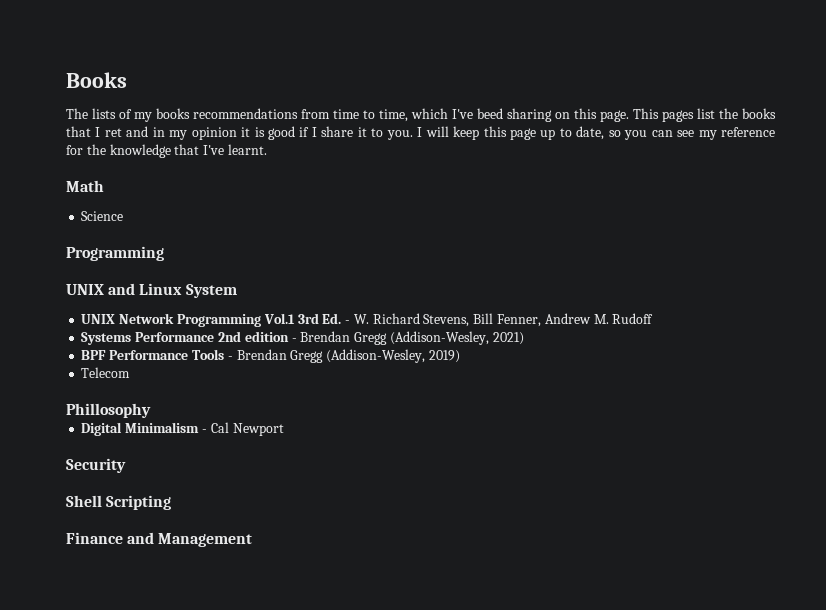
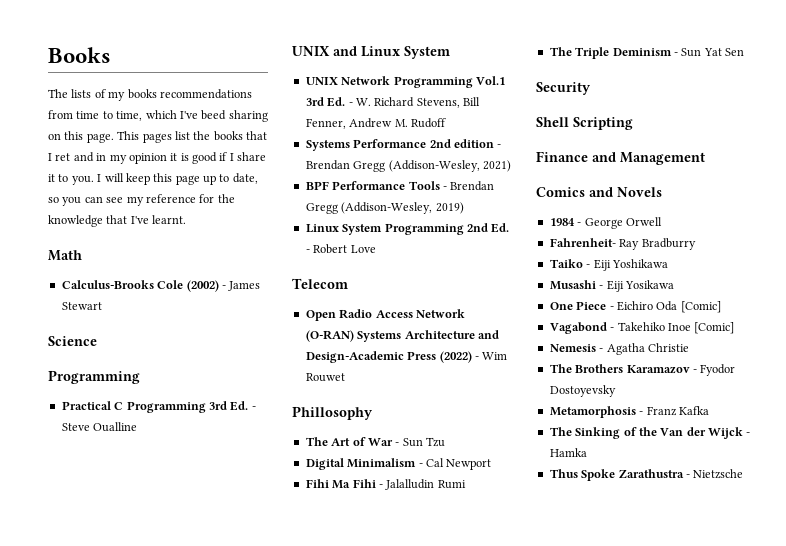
[81,211,124,221] [66,246,164,261] Science // Programming -> [61,280,261,292] [61,302,102,310] [48,336,97,346] [48,370,140,384] [61,401,256,413] [61,422,138,432] Calculus-Brooks Cole (2002) - James Stewart // Science // Programming // Practical C Programming 3rd Ed. - Steve Oualline
[81,367,131,378] [66,403,151,418] Telecom // Phillosophy -> [305,223,510,235] [305,244,376,254] [292,278,348,289] [305,309,465,321] [305,330,499,342] [305,351,508,363] [305,373,345,382] [292,406,373,420] [305,437,445,447] Linux System Programming 2nd Ed. - Robert Love // Telecom // Open Radio Access Network (O-RAN) Systems Architecture and Design-Academic Press (2022) - Wim Rouwet // Phillosophy // The Art of War - Sun Tzu
(284, 429) none -> [305,479,466,490] [549,47,744,59] // Fihi Ma Fihi - Jalalludin Rumi // The Triple Deminism - Sun Yat Sen
(253, 540) none -> [536,187,662,197] [549,217,662,229] [549,238,696,250] [549,259,668,271] [549,280,674,292] [549,301,721,313] [549,322,735,334] [549,343,689,355] [549,364,736,376] [549,385,616,397] [549,406,709,418] [549,427,751,439] [549,448,587,457] [549,469,744,481] // Comics and Novels // 1984 - George Orwell // Fahrenheit- Ray Bradburry // Taiko - Eiji Yoshikawa // Musashi - Eiji Yosikawa // One Piece - Eichiro Oda [Comic] // Vagabond - Takehiko Inoe [Comic] // Nemesis - Agatha Christie // The Brothers Karamazov - Fyodor Dostoyevsky // Metamorphosis - Franz Kafka // The Sinking of the Van der Wijck - Hamka // Thus Spoke Zarathustra - Nietzsche

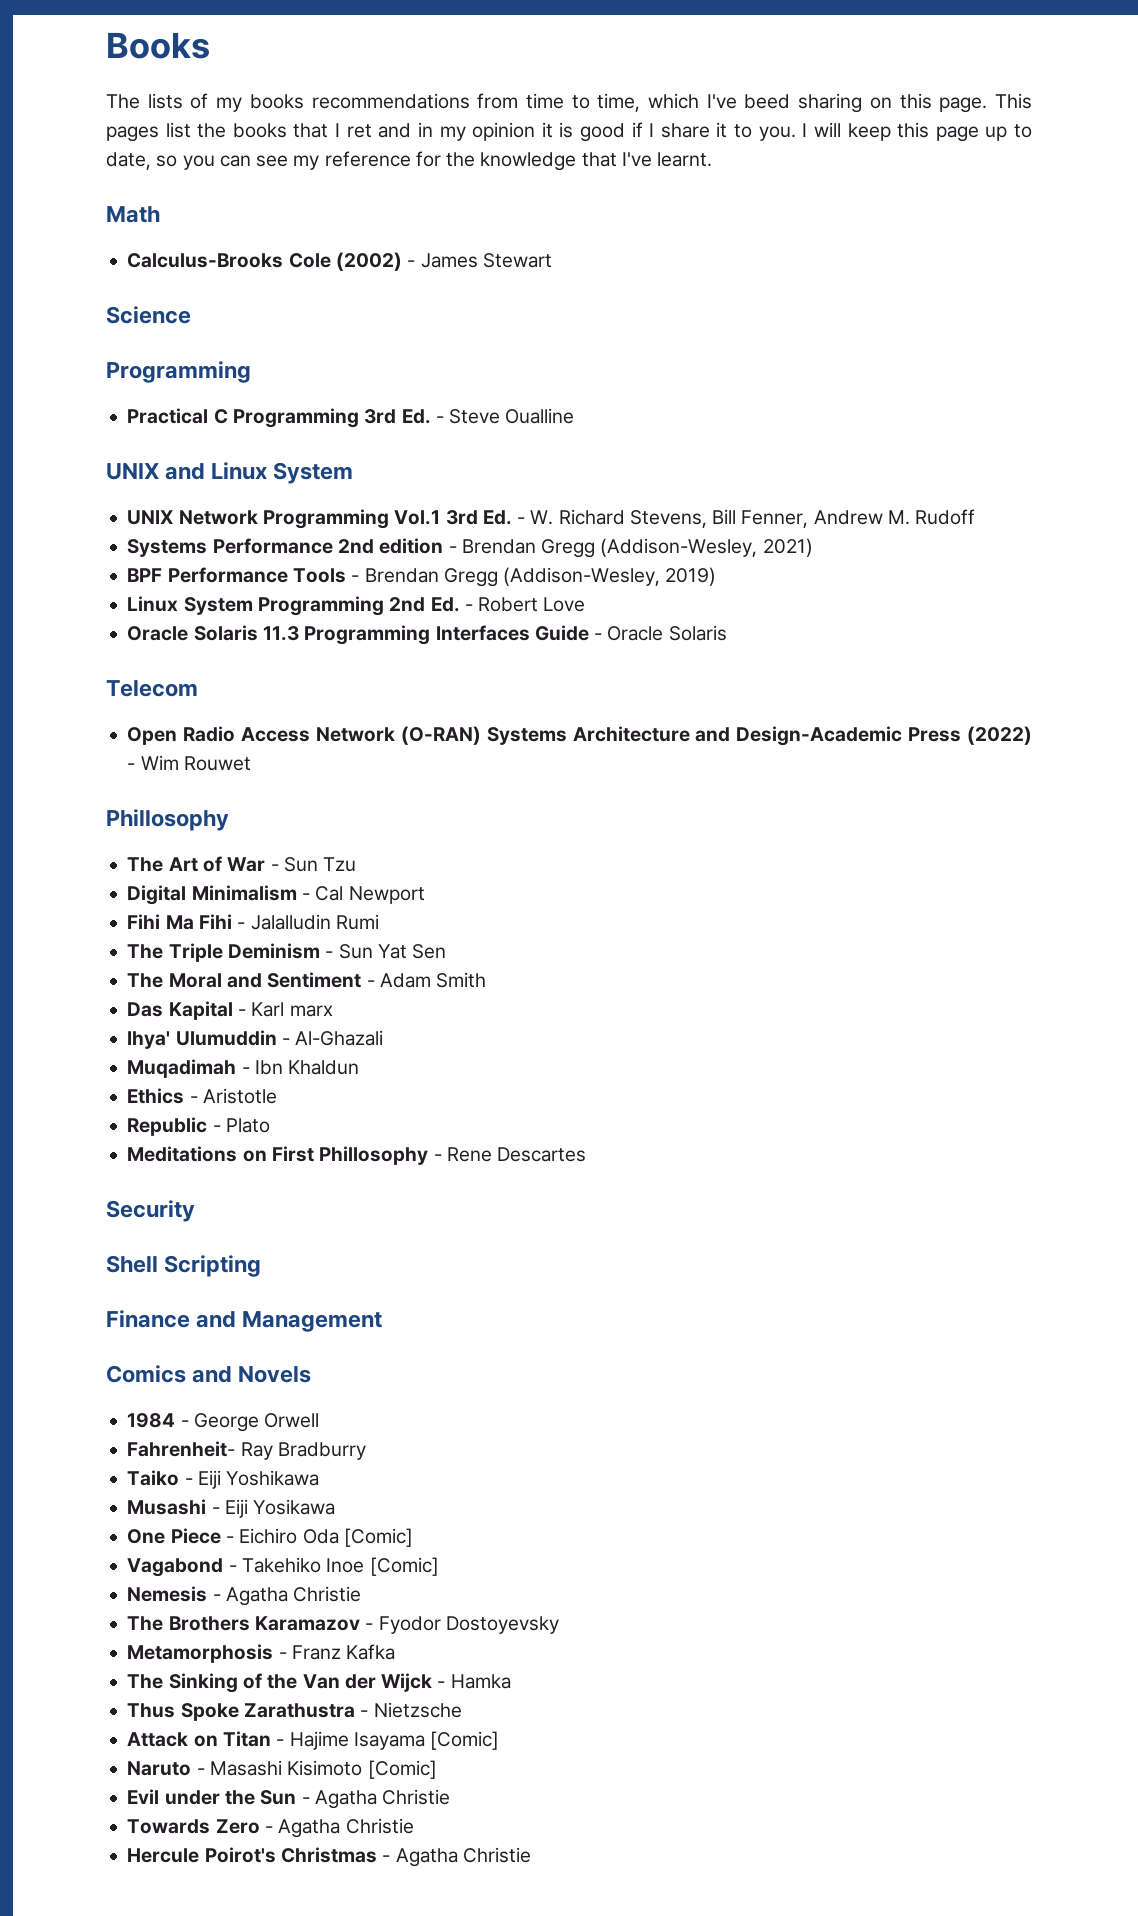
(376, 249) none -> [127,625,727,645] // Oracle Solaris 11.3 Programming Interfaces Guide - Oracle Solaris
(744, 52) none -> [127,972,487,988] [127,1001,333,1020] [127,1030,384,1049] [127,1059,360,1078] [127,1088,277,1104] [127,1117,270,1136] [127,1146,587,1165] // The Moral and Sentiment - Adam Smith // Das Kapital - Karl marx // Ihya' Ulumuddin - Al-Ghazali // Muqadimah - Ibn Khaldun // Ethics - Aristotle // Republic - Plato // Meditations on First Phillosophy - Rene Descartes
(744, 474) none -> [127,1731,500,1750] [127,1760,437,1779] [127,1789,451,1809] [127,1818,414,1838] [127,1847,531,1867] // Attack on Titan - Hajime Isayama [Comic] // Naruto - Masashi Kisimoto [Comic] // Evil under the Sun - Agatha Christie // Towards Zero - Agatha Christie // Hercule Poirot's Christmas - Agatha Christie

